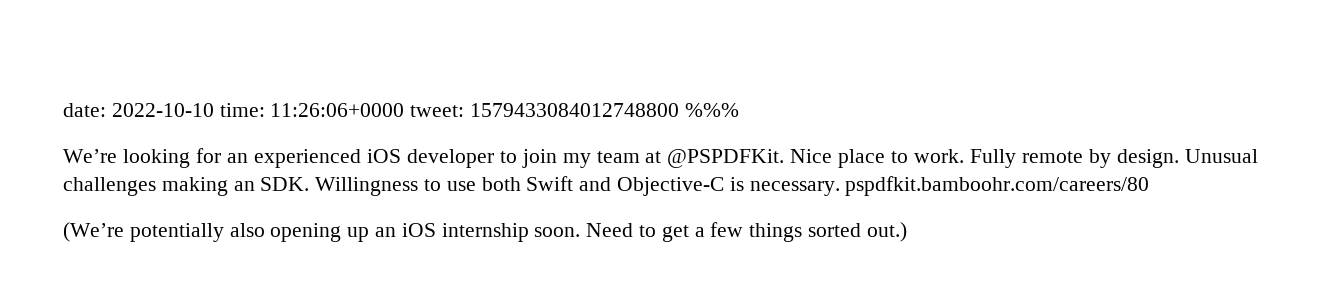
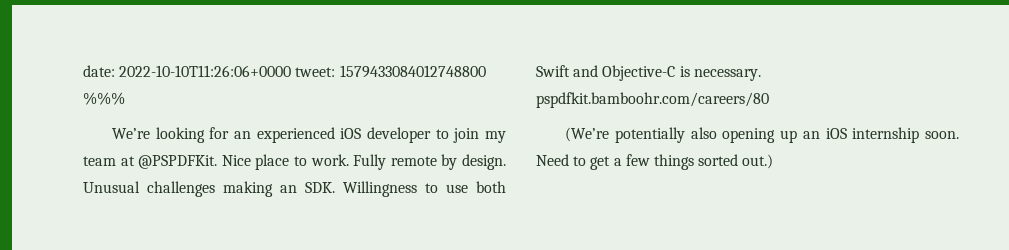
[111,103,405,117] 2022-10-10 time: 11:26:06+0000 -> [119,65,292,77] 2022-10-10T11:26:06+0000

